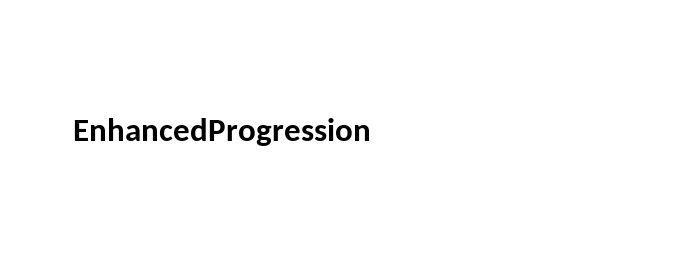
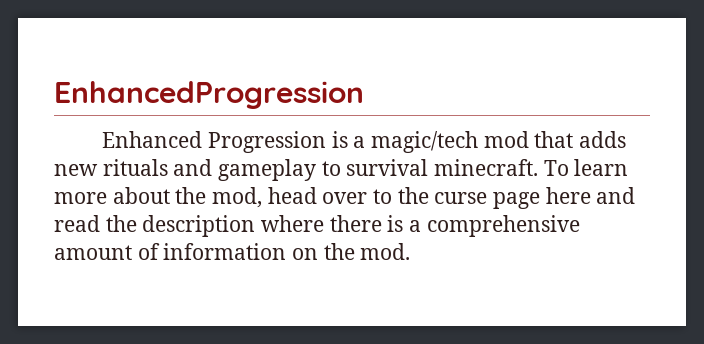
(371, 132) none -> [102,131,627,153] [54,159,629,181] [54,187,636,209] [54,215,580,237] [54,243,411,260] // Enhanced Progression is a magic/tech mod that adds new rituals and gameplay to survival minecraft. To learn more about the mod, head over to the curse page here and read the description where there is a comprehensive amount of information on the mod.

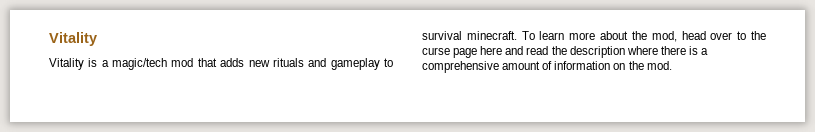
[54,81,364,109] [102,131,327,153] EnhancedProgression // Enhanced Progression -> [49,32,97,46] [49,58,84,70] Vitality // Vitality

